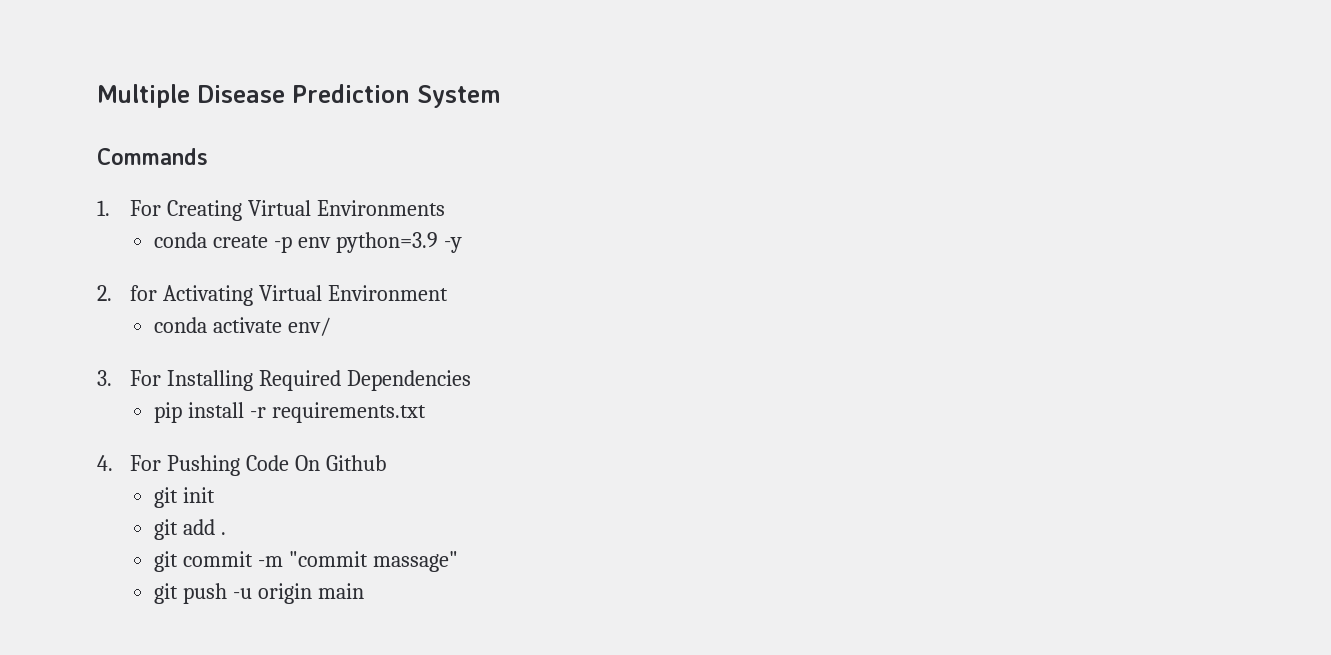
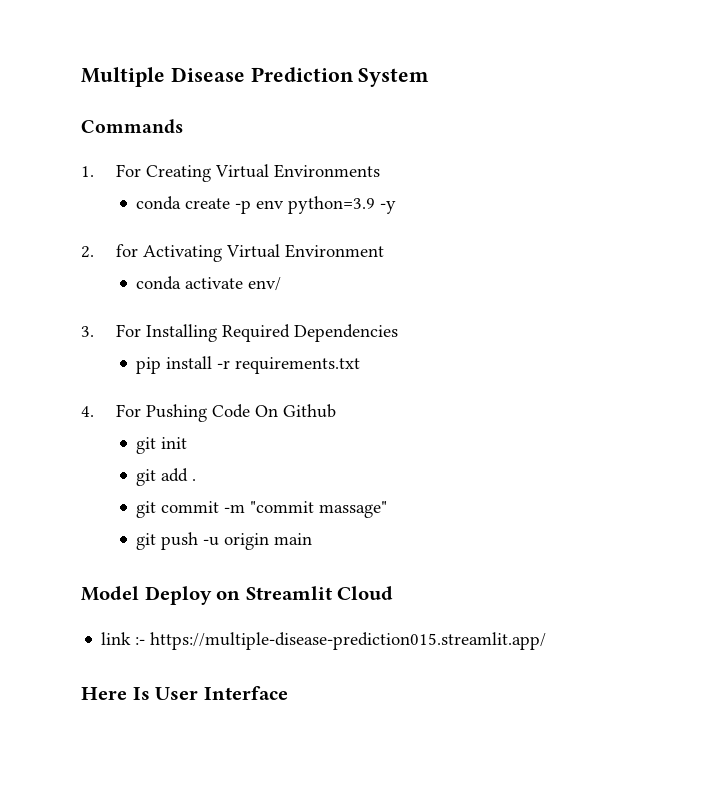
(364, 591) none -> [81,586,394,605] [101,632,547,650] [81,686,288,700] // Model Deploy on Streamlit Cloud // link :- https://multiple-disease-prediction015.streamlit.app/ // Here Is User Interface

